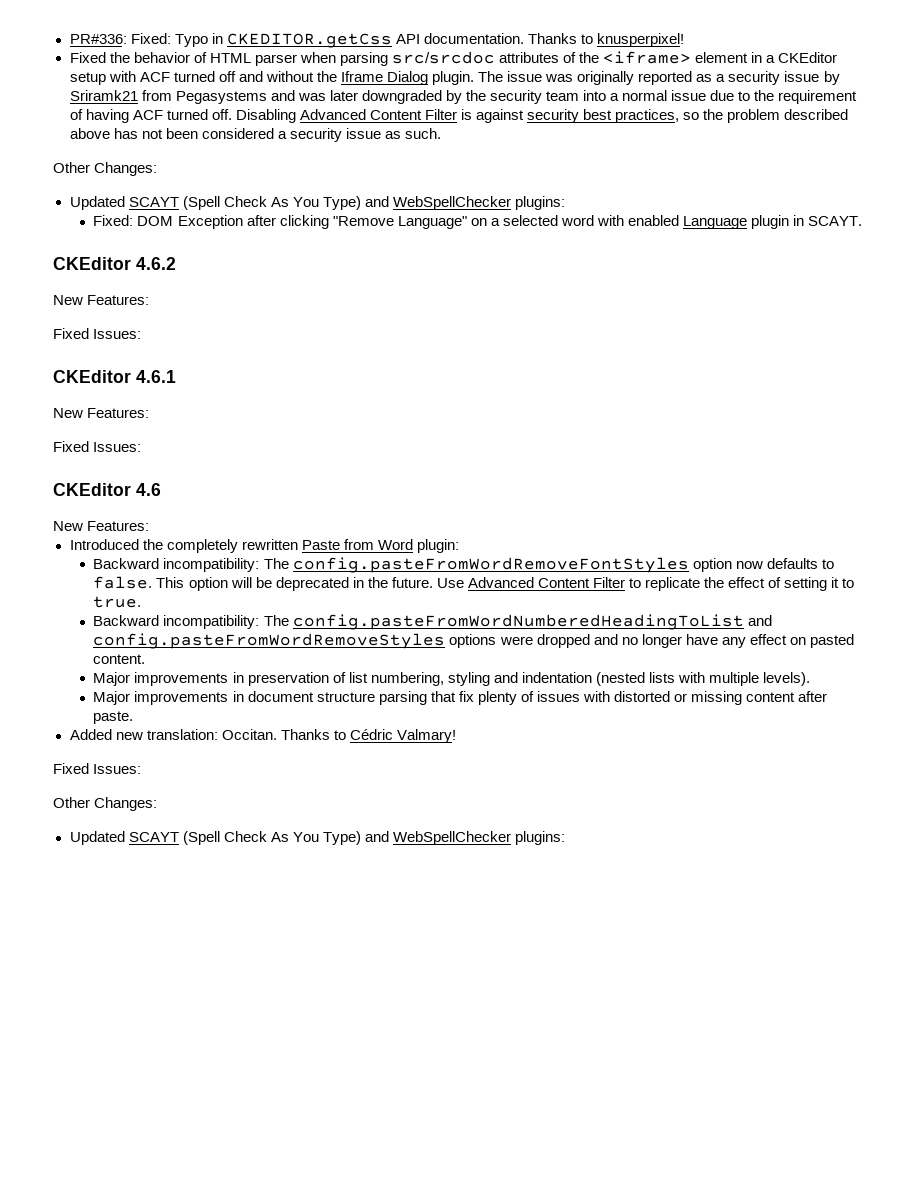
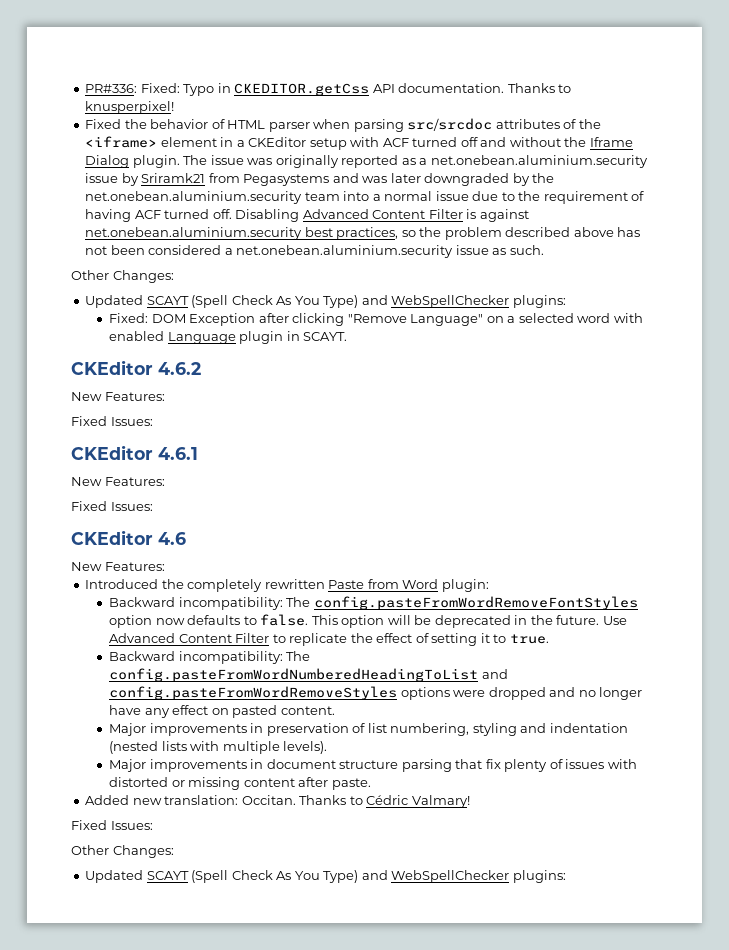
[728,71,781,85] security -> [430,155,648,168] net.onebean.aluminium.security
[489,90,542,104] security -> [85,191,303,204] net.onebean.aluminium.security
[527,109,580,123] security -> [85,227,303,240] net.onebean.aluminium.security
[289,128,342,142] security -> [236,245,454,258] net.onebean.aluminium.security

